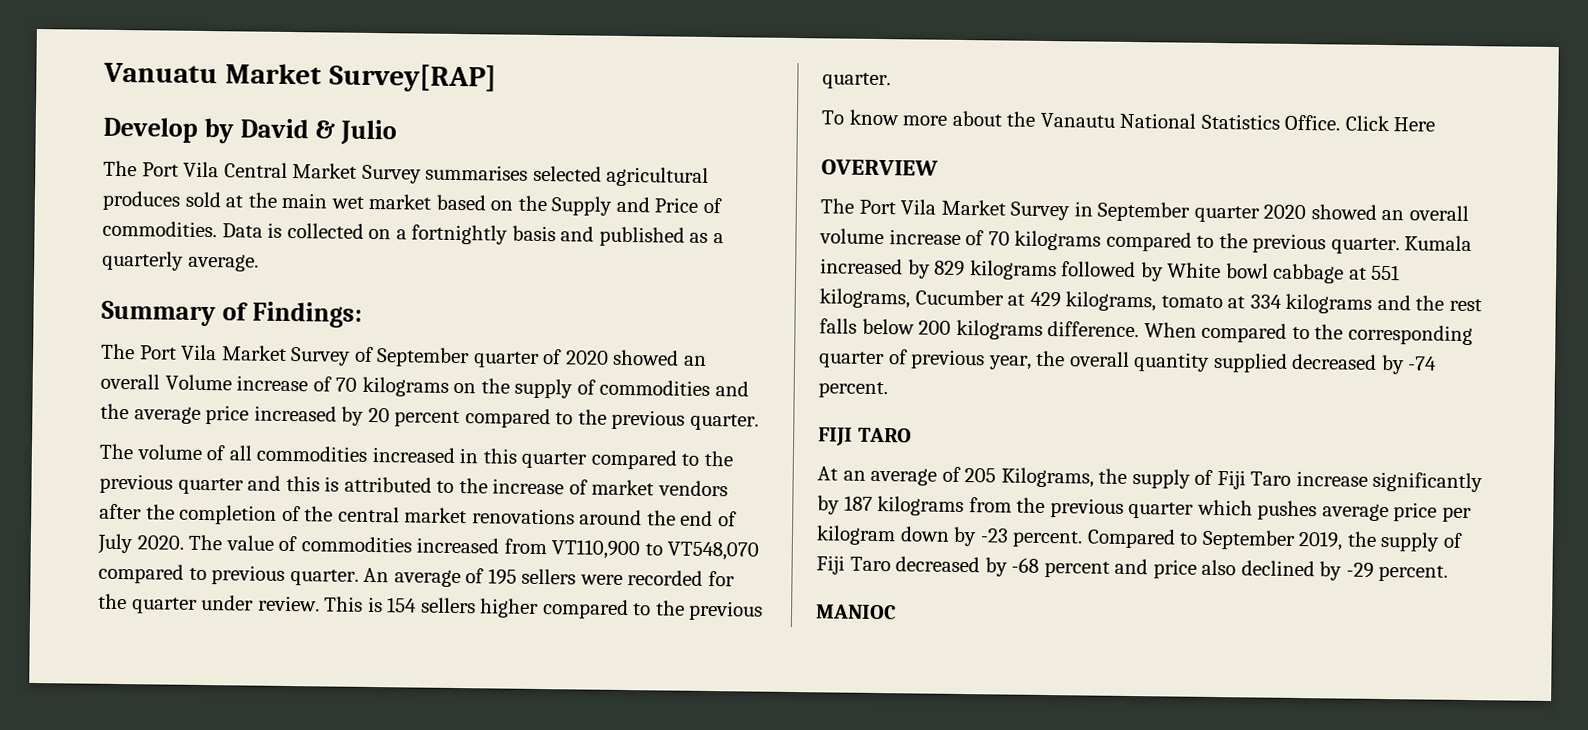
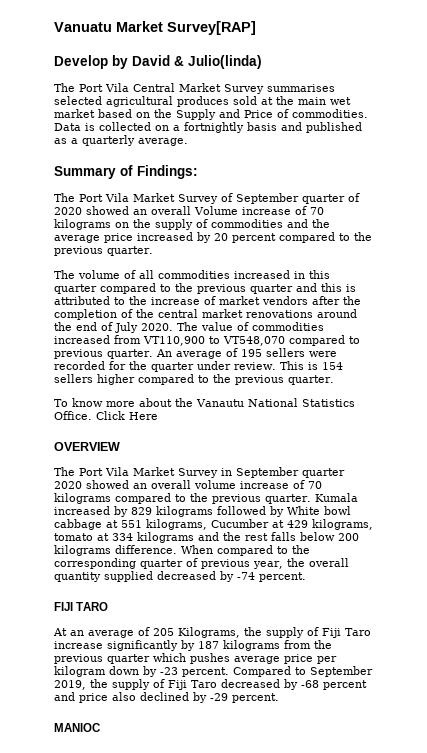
[339,119,397,146] Julio -> [188,55,262,69] Julio(linda)

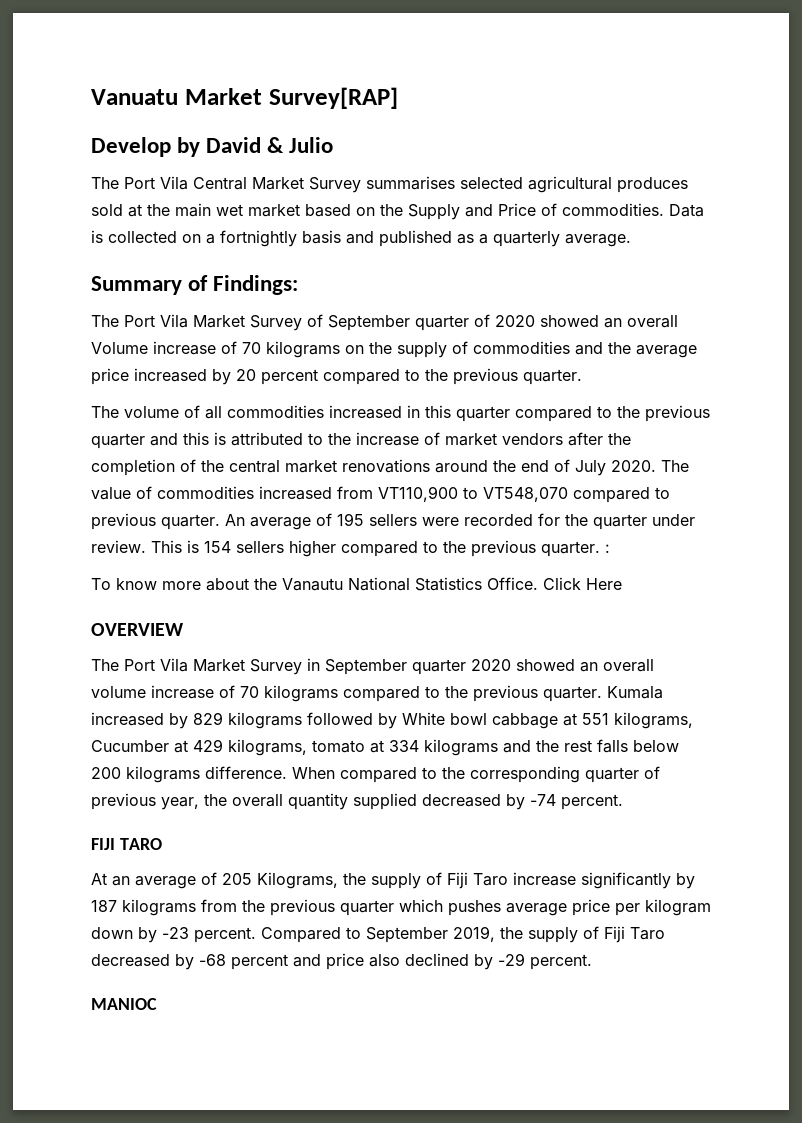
[188,55,262,69] Julio(linda) -> [289,137,334,153] Julio
(334, 380) none -> [605,544,610,553] :

